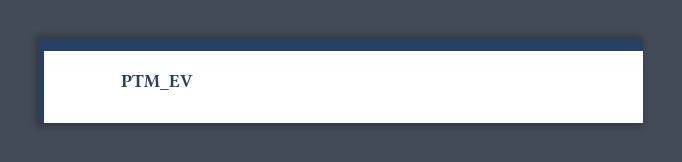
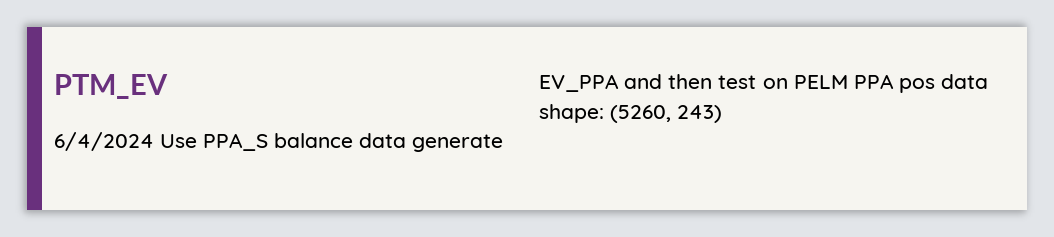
(193, 82) none -> [54,132,503,152] [539,74,988,93] [539,104,722,123] // 6/4/2024 Use PPA_S balance data generate EV_PPA and then test on PELM PPA pos data shape: (5260, 243)

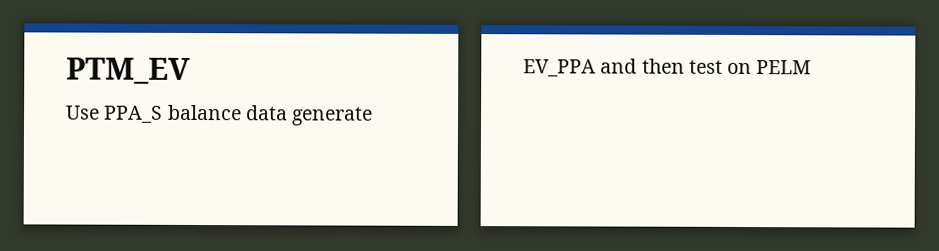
[54,132,154,151] 6/4/2024 -> (191, 70) none
[853,74,988,93] [539,104,722,123] PPA pos data shape: (5260, 243) -> (812, 67) none

